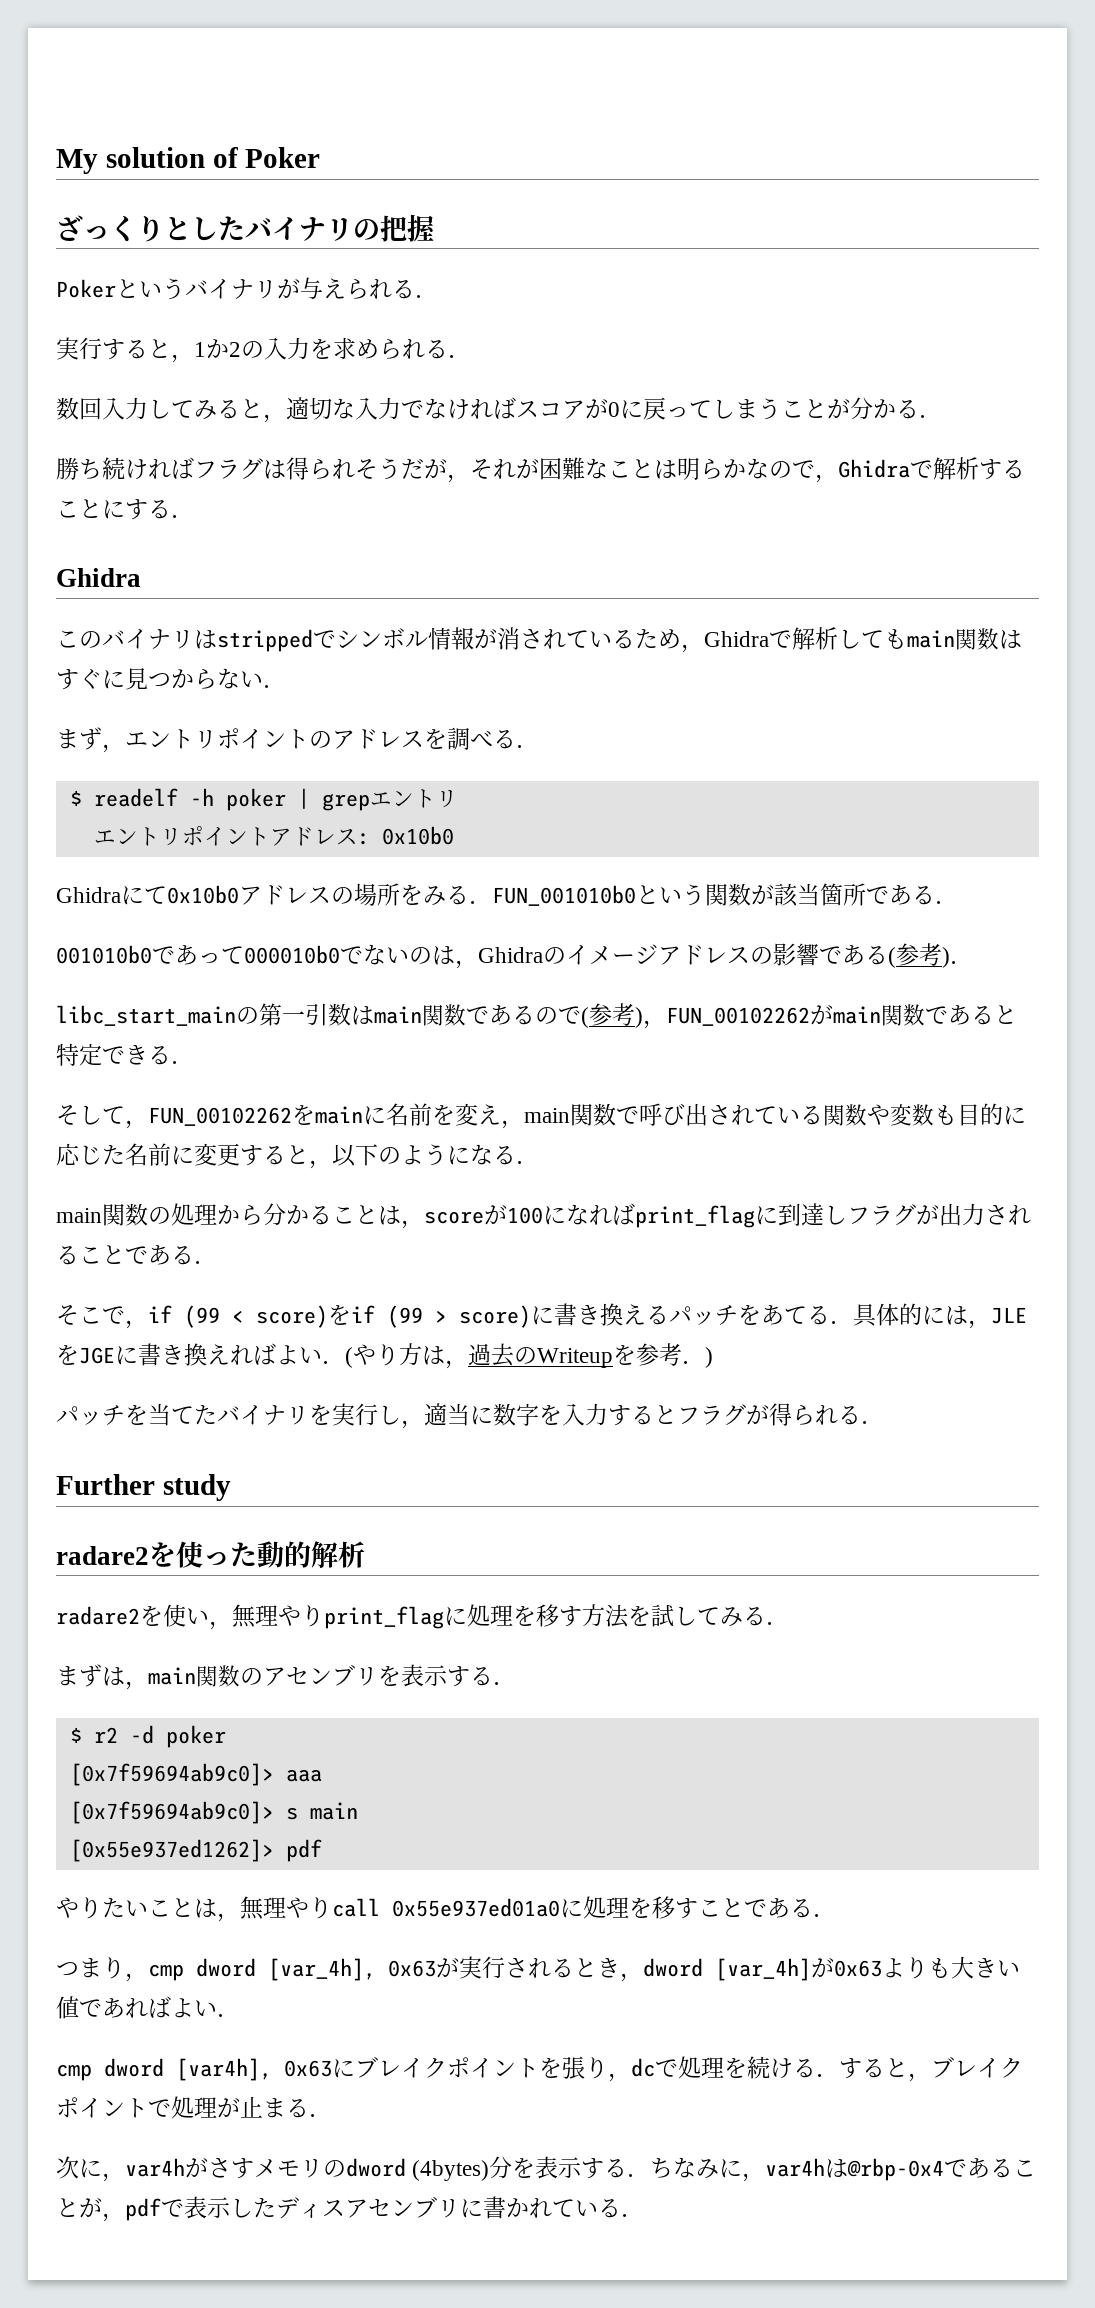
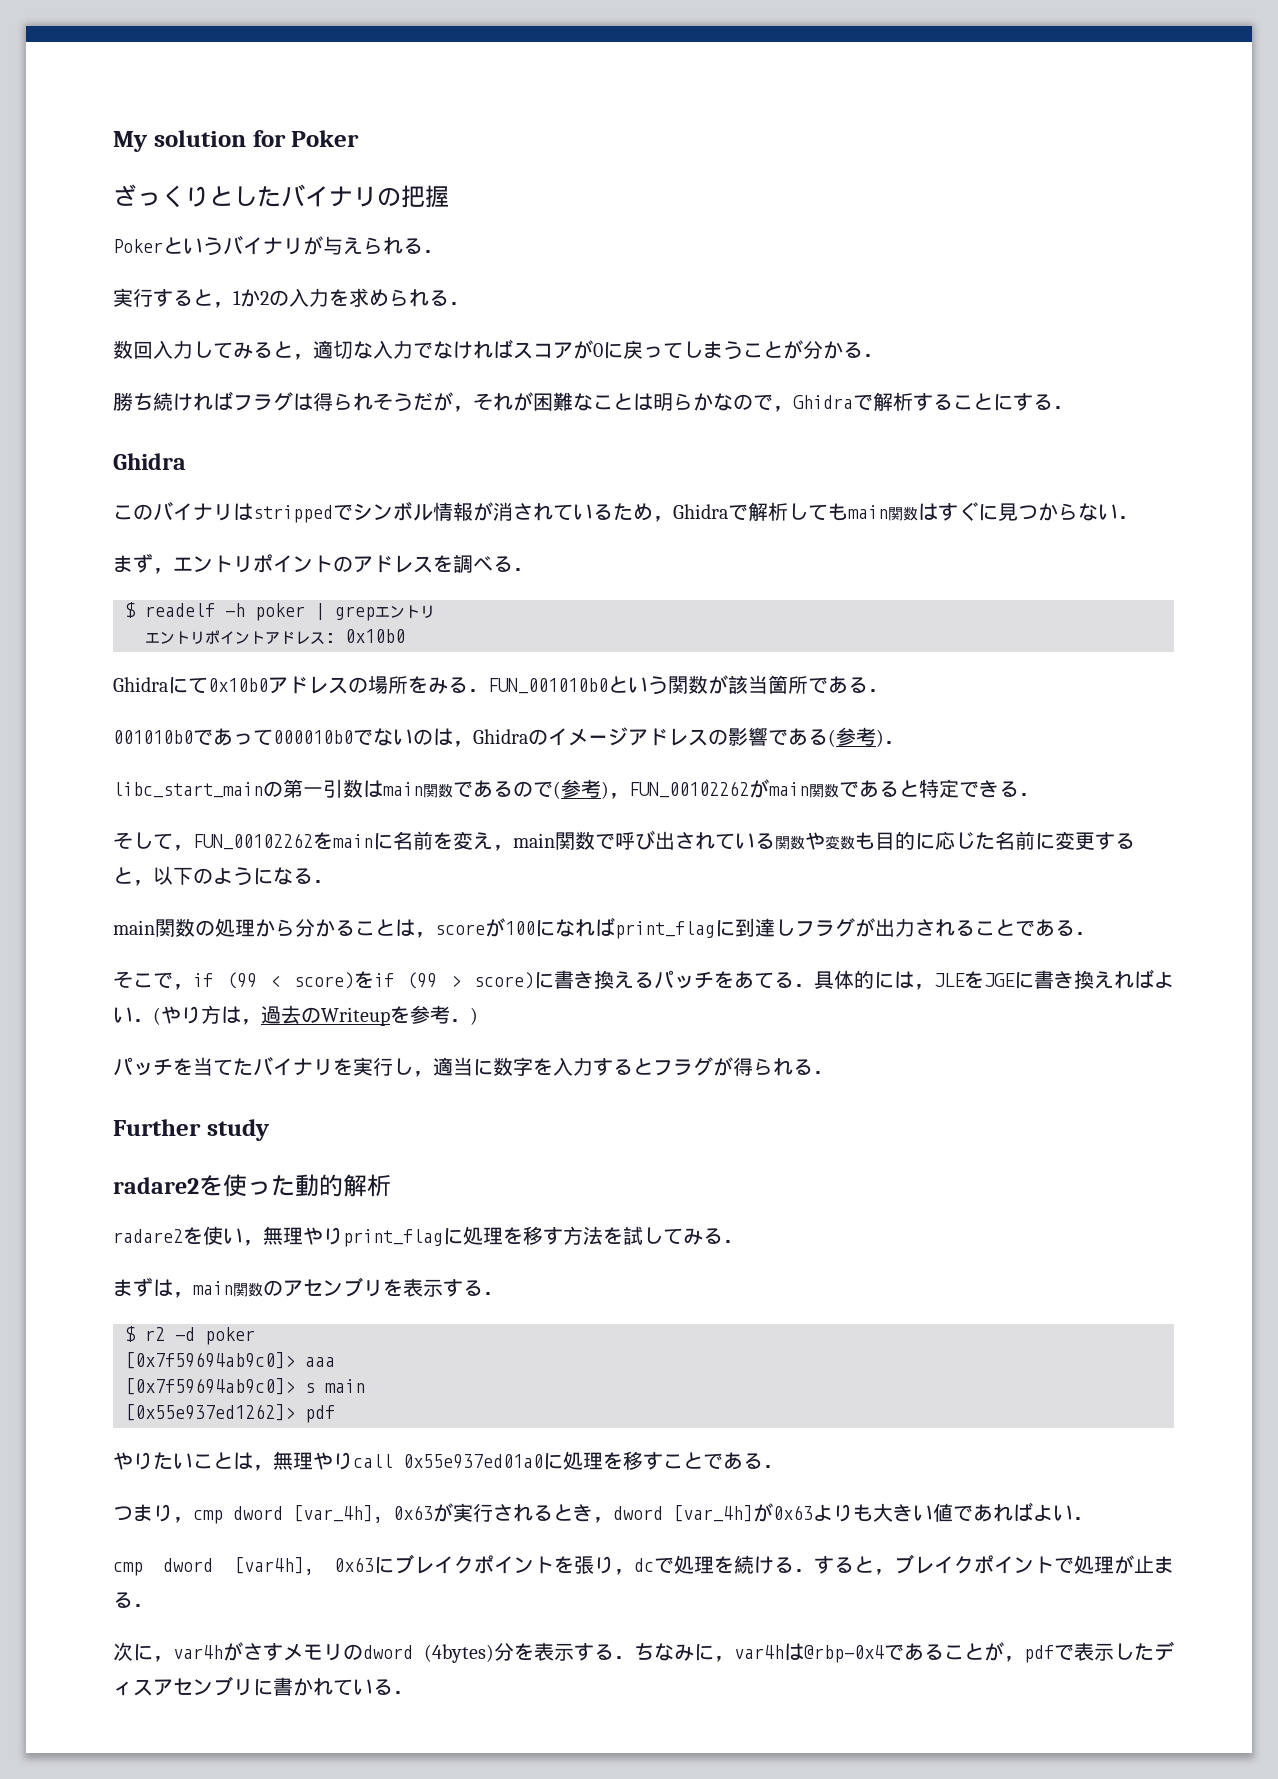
[212,147,238,168] of -> [252,130,286,147] for

